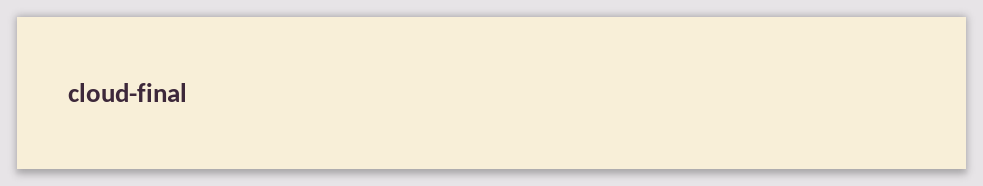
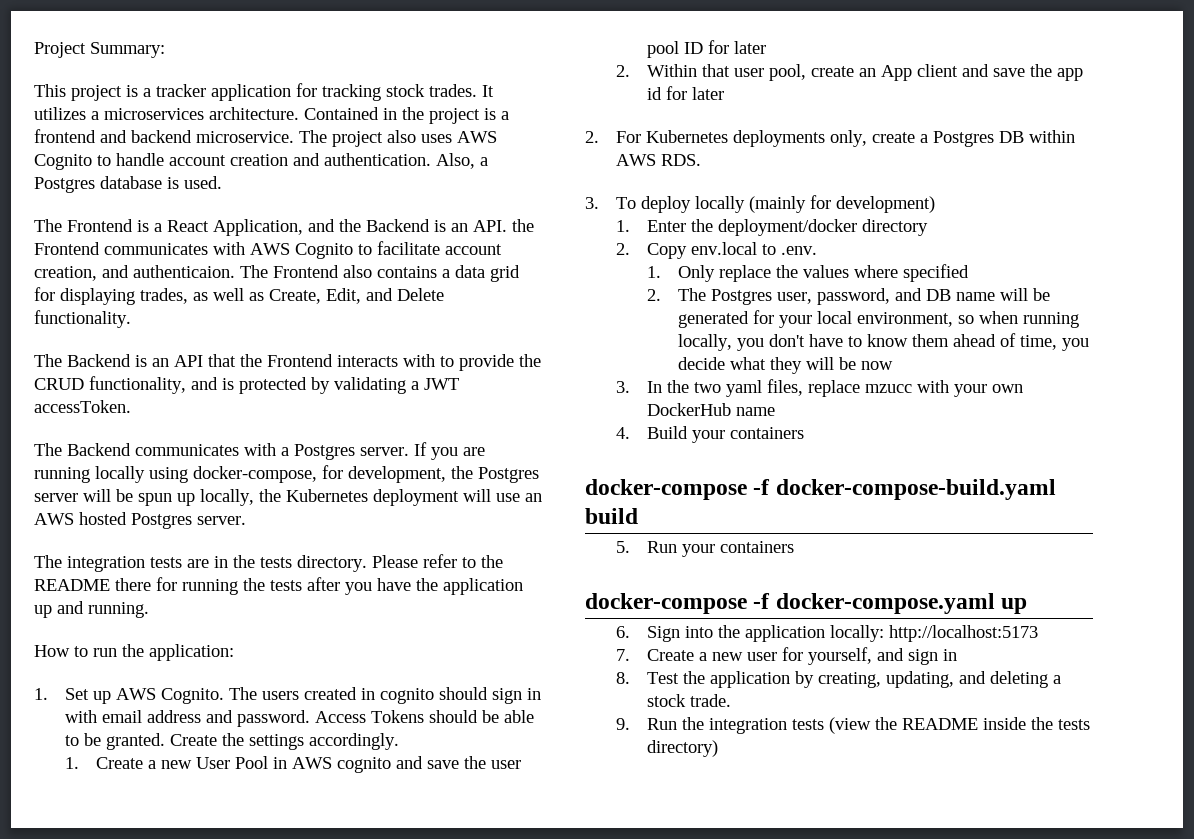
[68,83,187,102] cloud-final -> [34,42,165,58] [34,83,494,101] [34,107,509,124] [34,129,497,147] [34,153,488,170] [34,176,222,193] [34,219,534,236] [34,241,502,259] [34,265,520,282] [34,287,444,305] [34,310,131,328] [34,354,541,371] [34,376,459,394] [34,400,131,413] [34,442,485,460] [34,465,539,483] [34,489,542,506] [34,512,246,529] [34,554,503,572] [34,577,523,595] [34,601,149,618] [34,644,234,661] [34,687,541,704] [64,710,534,727] [64,733,399,750] [64,756,521,773] [646,40,766,58] [615,64,1083,81] [646,86,724,100] [585,130,1075,147] [615,154,701,166] [585,195,935,213] [615,219,928,236] [615,242,817,259] [646,264,969,282] [646,288,1050,305] [677,310,1079,328] [677,333,1089,351] [677,357,893,374] [615,379,1023,397] [646,403,775,416] [615,426,804,443] [585,479,1056,500] [585,508,638,524] [615,541,794,557] [585,593,1028,614] [615,625,1038,642] [615,647,957,665] [615,671,1061,688] [646,694,731,707] [615,717,1090,734] [646,740,718,757] Project Summary: // This project is a tracker application for tracking stock trades. It utilizes a microservices architecture. Contained in the project is a frontend and backend microservice. The project also uses AWS Cognito to handle account creation and authentication. Also, a Postgres database is used. // The Frontend is a React Application, and the Backend is an API. the Frontend communicates with AWS Cognito to facilitate account creation, and authenticaion. The Frontend also contains a data grid for displaying trades, as well as Create, Edit, and Delete functionality. // The Backend is an API that the Frontend interacts with to provide the CRUD functionality, and is protected by validating a JWT accessToken. // The Backend communicates with a Postgres server. If you are running locally using docker-compose, for development, the Postgres server will be spun up locally, the Kubernetes deployment will use an AWS hosted Postgres server. // The integration tests are in the tests directory. Please refer to the README there for running the tests after you have the application up and running. // How to run the application: // 1. Set up AWS Cognito. The users created in cognito should sign in with email address and password. Access Tokens should be able to be granted. Create the settings accordingly. // 1. Create a new User Pool in AWS cognito and save the user pool ID for later // 2. Within that user pool, create an App client and save the app id for later // 2. For Kubernetes deployments only, create a Postgres DB within AWS RDS. // 3. To deploy locally (mainly for development) // 1. Enter the deployment/docker directory // 2. Copy env.local to .env. // 1. Only replace the values where specified // 2. The Postgres user, password, and DB name will be generated for your local environment, so when running locally, you don't have to know them ahead of time, you decide what they will be now // 3. In the two yaml files, replace mzucc with your own DockerHub name // 4. Build your containers // docker-compose -f docker-compose-build.yaml build // 5. Run your containers // docker-compose -f docker-compose.yaml up // 6. Sign into the application locally: http://localhost:5173 // 7. Create a new user for yourself, and sign in // 8. Test the application by creating, updating, and deleting a stock trade. // 9. Run the integration tests (view the README inside the tests directory)

